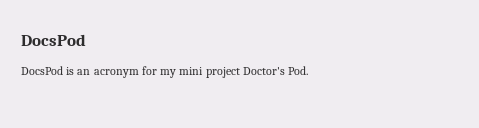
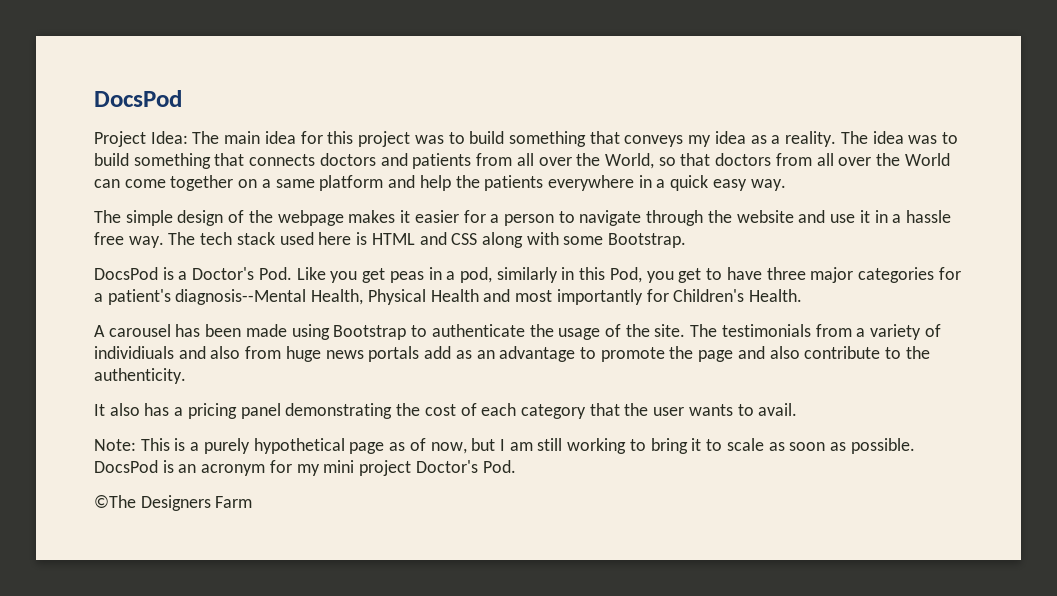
(86, 40) none -> [94,131,958,147] [94,153,950,169] [94,175,786,191] [94,210,951,226] [94,232,687,248] [94,267,961,283] [94,289,802,305] [94,324,941,340] [94,346,930,362] [94,368,186,384] [94,403,798,419] [94,438,915,454] Project Idea: The main idea for this project was to build something that conveys my idea as a reality. The idea was to build something that connects doctors and patients from all over the World, so that doctors from all over the World can come together on a same platform and help the patients everywhere in a quick easy way. // The simple design of the webpage makes it easier for a person to navigate through the website and use it in a hassle free way. The tech stack used here is HTML and CSS along with some Bootstrap. // DocsPod is a Doctor's Pod. Like you get peas in a pod, similarly in this Pod, you get to have three major categories for a patient's diagnosis--Mental Health, Physical Health and most importantly for Children's Health. // A carousel has been made using Bootstrap to authenticate the usage of the site. The testimonials from a variety of individiuals and also from huge news portals add as an advantage to promote the page and also contribute to the authenticity. // It also has a pricing panel demonstrating the cost of each category that the user wants to avail. // Note: This is a purely hypothetical page as of now, but I am still working to bring it to scale as soon as possible.
(309, 70) none -> [94,495,253,511] // ©The Designers Farm

